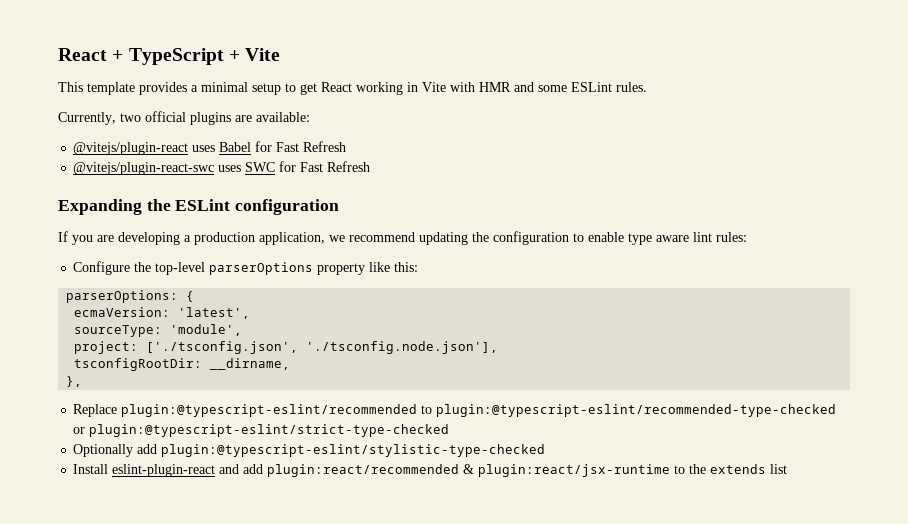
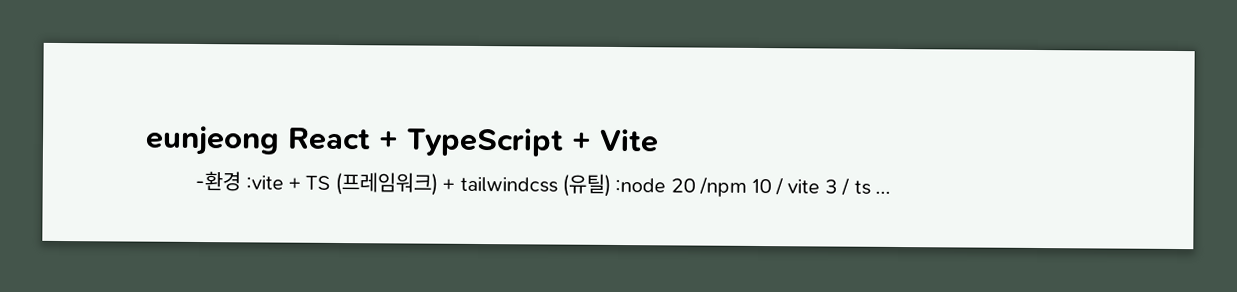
(58, 54) none -> [145,125,280,156] eunjeong
[58,82,647,95] [58,111,310,125] [73,141,347,155] [73,161,371,175] [58,199,340,215] [58,231,747,245] [73,261,419,275] [66,290,195,303] [74,307,251,319] [74,324,243,337] [74,341,499,354] [74,358,291,371] [66,376,83,387] [73,404,837,417] [73,424,450,437] [73,444,546,457] [73,464,788,477] This template provides a minimal setup to get React working in Vite with HMR and some ESLint rules. // Currently, two official plugins are available: // @vitejs/plugin-react uses Babel for Fast Refresh // @vitejs/plugin-react-swc uses SWC for Fast Refresh // Expanding the ESLint configuration // If you are developing a production application, we recommend updating the configuration to enable type aware lint rules: // Configure the top-level parserOptions property like this: // parserOptions: { // ecmaVersion: 'latest', // sourceType: 'module', // project: ['./tsconfig.json', './tsconfig.node.json'], // tsconfigRootDir: __dirname, // }, // Replace plugin:@typescript-eslint/recommended to plugin:@typescript-eslint/recommended-type-checked or plugin:@typescript-eslint/strict-type-checked // Optionally add plugin:@typescript-eslint/stylistic-type-checked // Install eslint-plugin-react and add plugin:react/recommended & plugin:react/jsx-runtime to the extends list -> [195,170,892,197] -환경 :vite + TS (프레임워크) + tailwindcss (유틸) :node 20 /npm 10 / vite 3 / ts ...

